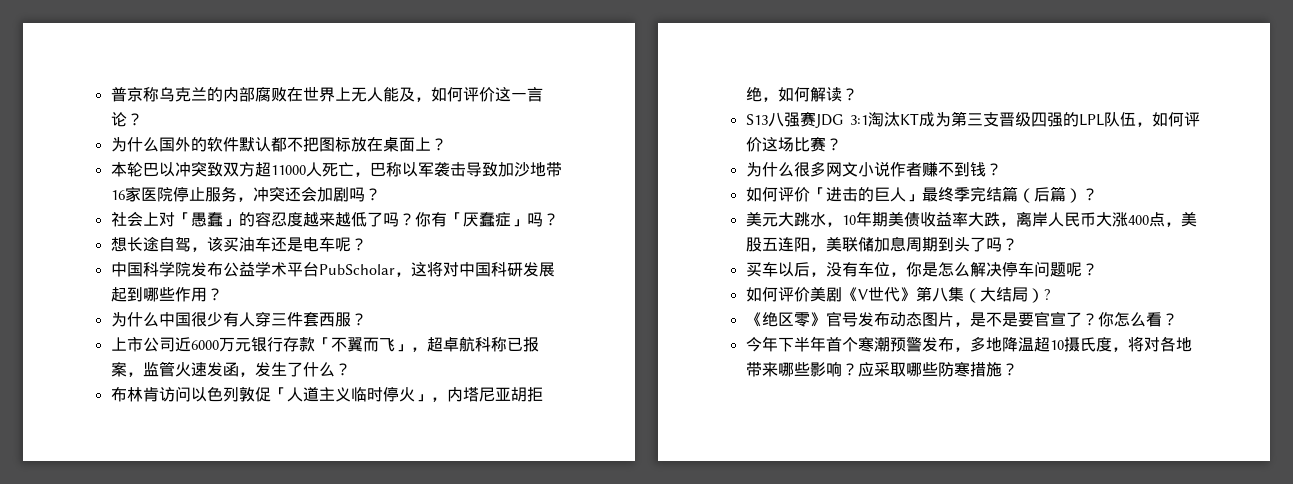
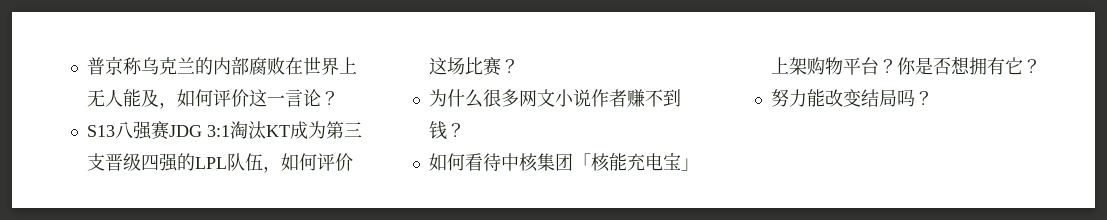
[110,136,447,152] [110,161,562,177] [110,186,381,202] [110,211,559,227] [110,236,367,252] [110,261,555,277] [110,287,223,302] [110,311,367,327] [110,336,539,352] [110,361,351,377] [110,386,543,402] [745,87,858,102] // 为什么国外的软件默认都不把图标放在桌面上？ // 本轮巴以冲突致双方超11000人死亡，巴称以军袭击导致加沙地带16家医院停止服务，冲突还会加剧吗？ // 社会上对「愚蠢」的容忍度越来越低了吗？你有「厌蠢症」吗？ // 想长途自驾，该买油车还是电车呢？ // 中国科学院发布公益学术平台PubScholar，这将对中国科研发展起到哪些作用？ // 为什么中国很少有人穿三件套西服？ // 上市公司近6000万元银行存款「不翼而飞」，超卓航科称已报案，监管火速发函，发生了什么？ // 布林肯访问以色列敦促「人道主义临时停火」，内塔尼亚胡拒绝，如何解读？ -> (339, 98) none
[777,186,1098,203] [745,211,1197,227] [745,236,1018,252] [745,261,1098,277] [745,286,1050,303] [745,311,1178,327] [745,336,1192,352] [745,361,1002,377] 评价「进击的巨人」最终季完结篇（后篇）？ // 美元大跳水，10年期美债收益率大跌，离岸人民币大涨400点，美股五连阳，美联储加息周期到头了吗？ // 买车以后，没有车位，你是怎么解决停车问题呢？ // 如何评价美剧《V世代》第八集（大结局）? // 《绝区零》官号发布动态图片，是不是要官宣了？你怎么看？ // 今年下半年首个寒潮预警发布，多地降温超10摄氏度，将对各地带来哪些影响？应采取哪些防寒措施 -> [464,152,699,172] [770,56,1041,75] [770,89,915,107] 看待中核集团「核能充电宝」上架购物平台？你是否想拥有它？ // 努力能改变结局吗

